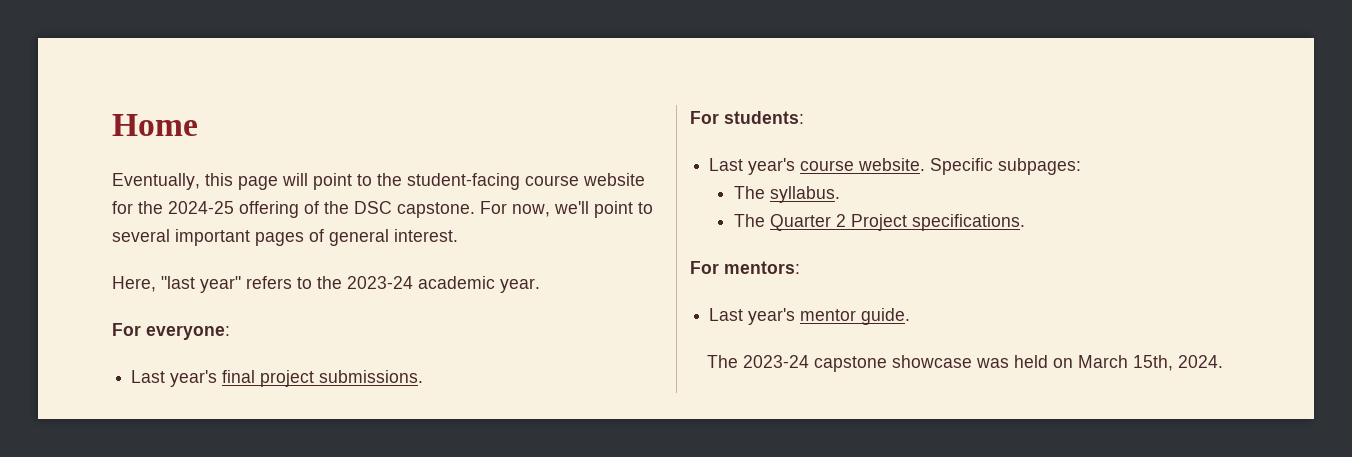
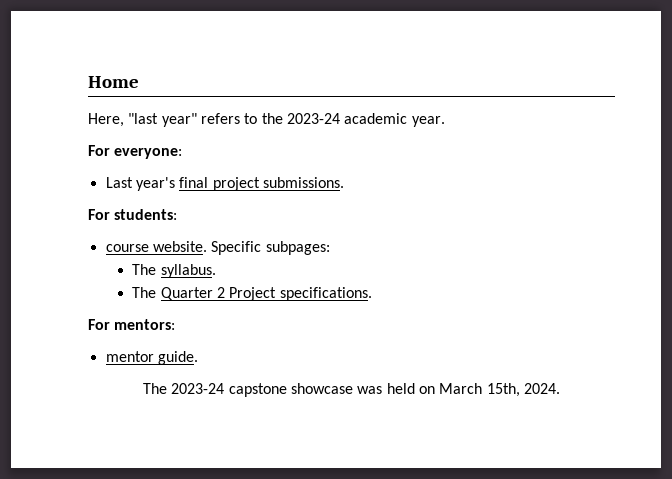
[112,173,645,190] [112,201,653,218] [112,229,458,246] // Eventually, this page will point to the student-facing course website for the 2024-25 offering of the DSC capstone. For now, we'll point to several important pages of general interest. -> (139, 82) none
[709,158,796,175] Last year's -> (178, 214) none
[709,308,796,325] Last year's -> (176, 324) none

